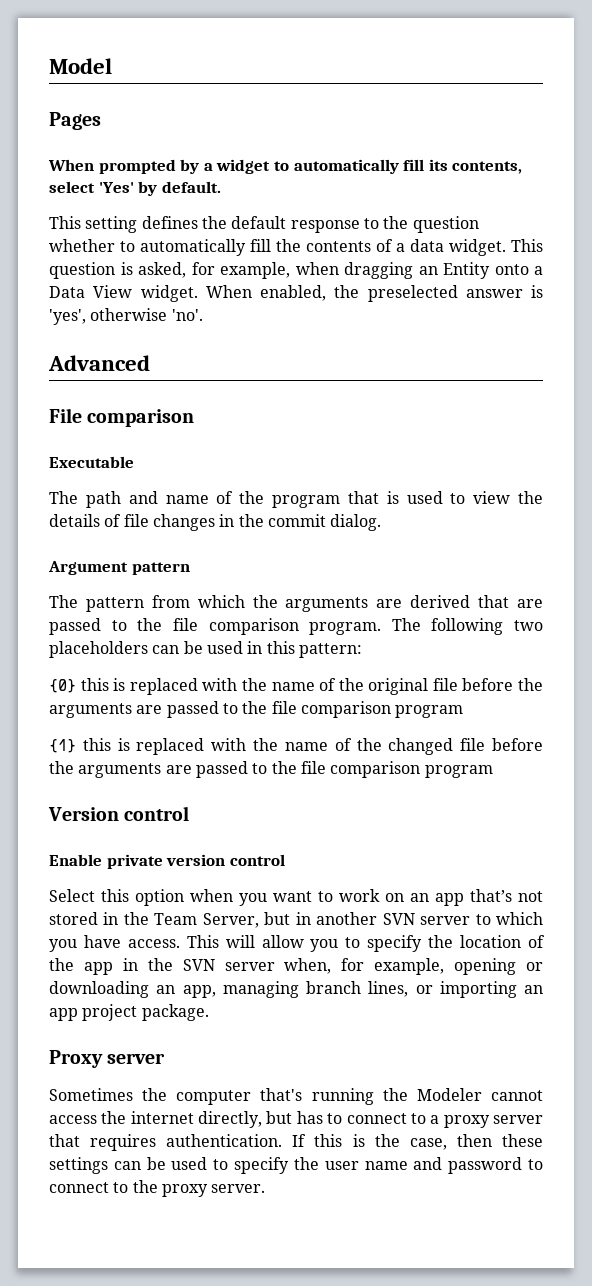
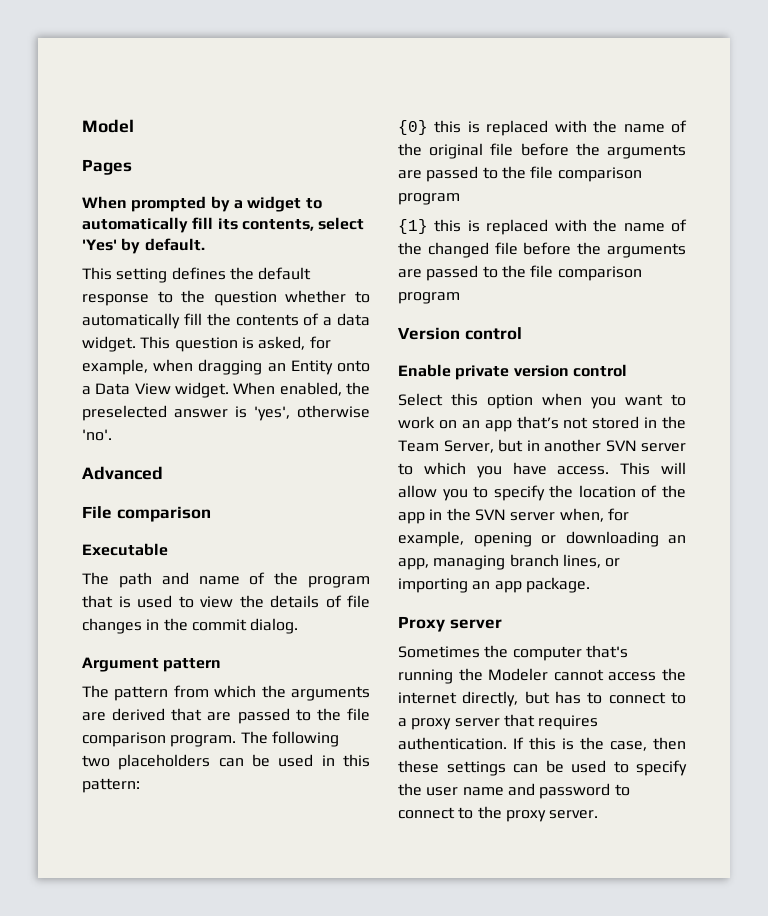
[82,1004,138,1021] project -> (522, 587) none

